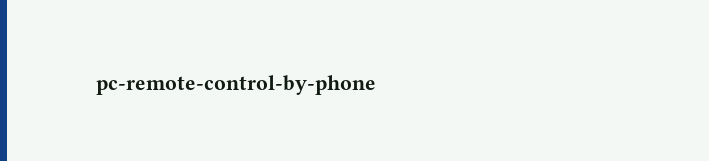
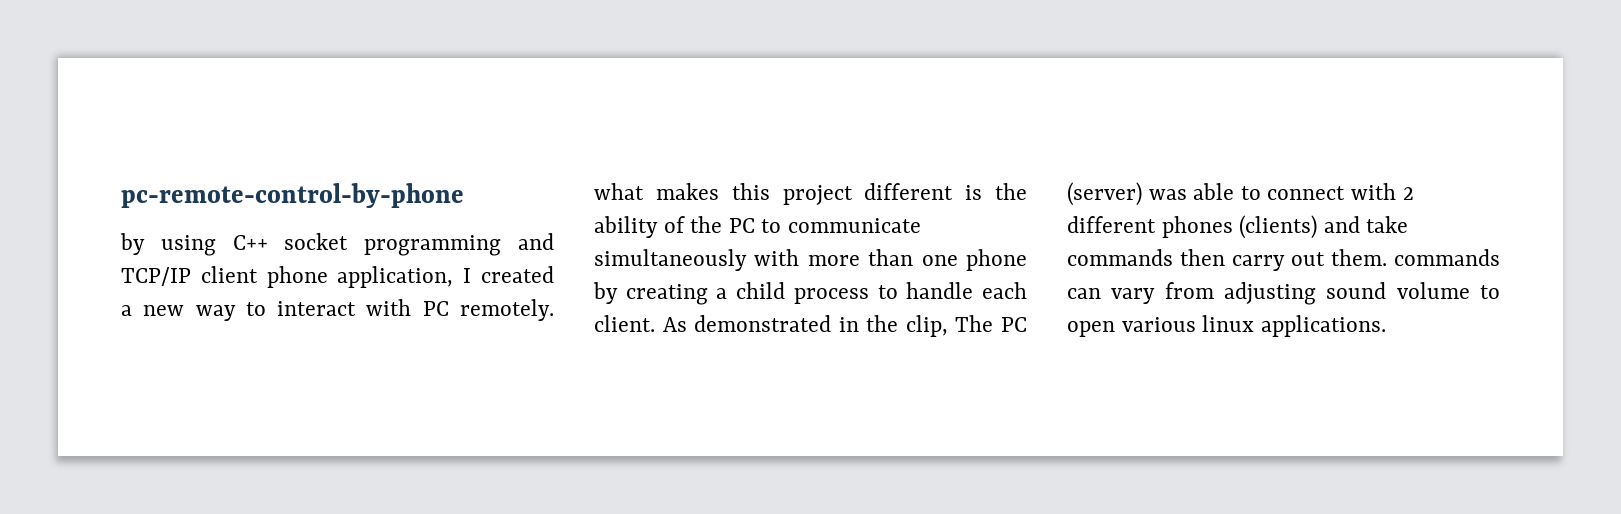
(376, 85) none -> [120,233,554,256] [121,266,554,288] [121,299,554,321] [594,183,1027,205] [594,216,922,238] [594,249,1027,271] [593,282,1027,305] [594,315,1027,337] [1067,182,1414,206] [1067,215,1409,239] [1067,249,1500,271] [1067,282,1500,305] [1067,315,1386,337] // by using C++ socket programming and TCP/IP client phone application, I created a new way to interact with PC remotely. what makes this project different is the ability of the PC to communicate simultaneously with more than one phone by creating a child process to handle each client. As demonstrated in the clip, The PC (server) was able to connect with 2 different phones (clients) and take commands then carry out them. commands can vary from adjusting sound volume to open various linux applications.

